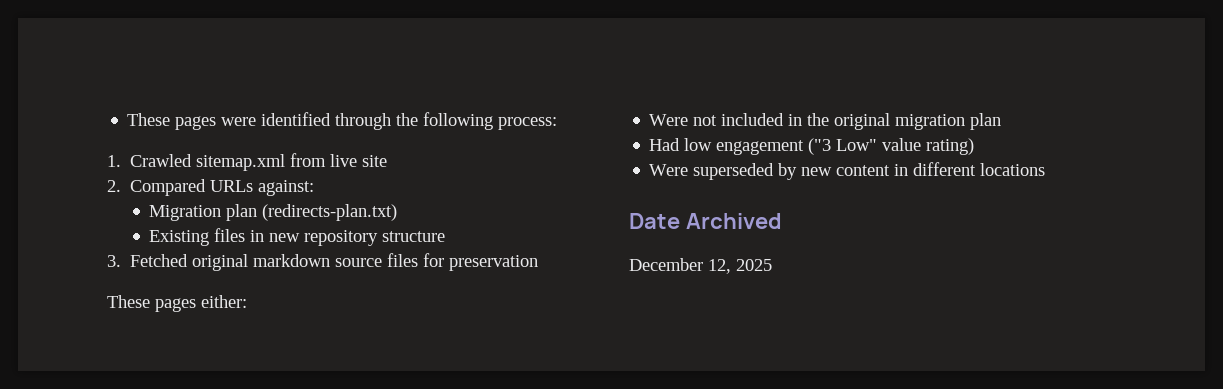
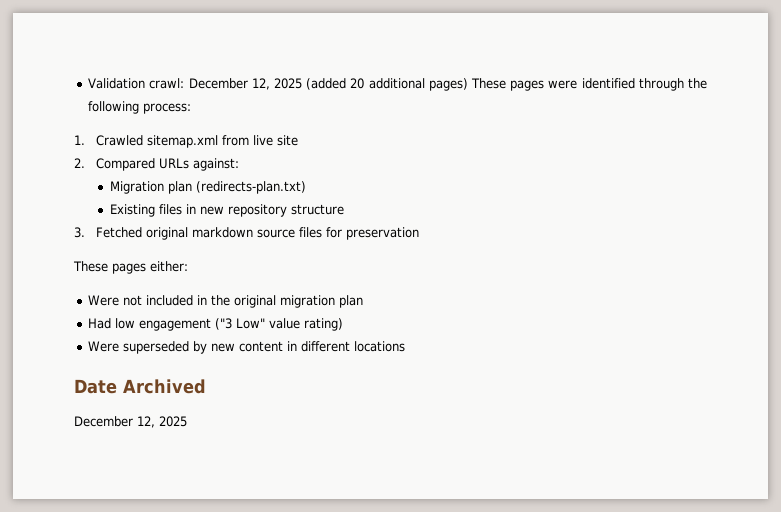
(127, 119) none -> [88,78,468,91] Validation crawl: December 12, 2025 (added 20 additional pages)

